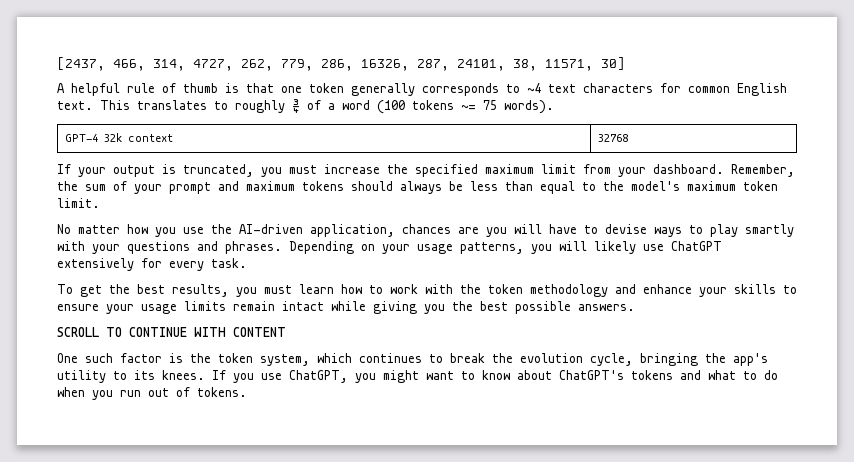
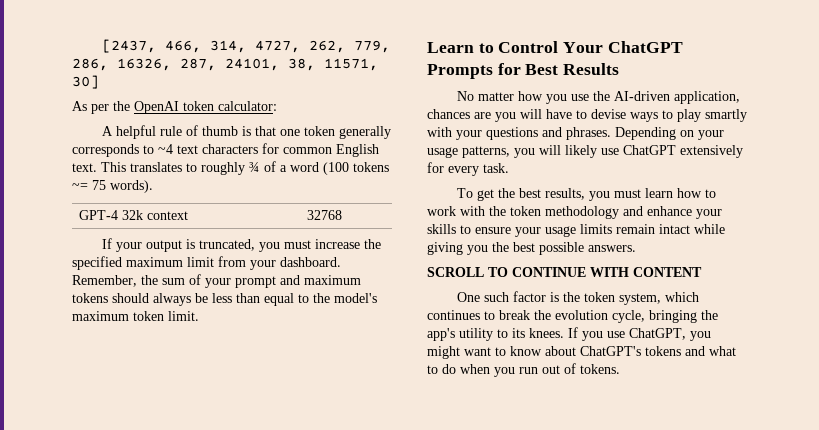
(625, 63) none -> [72,101,277,114] // As per the OpenAI token calculator:
(100, 203) none -> [427,41,683,53] [427,63,620,79] // Learn to Control Your ChatGPT Prompts for Best Results

